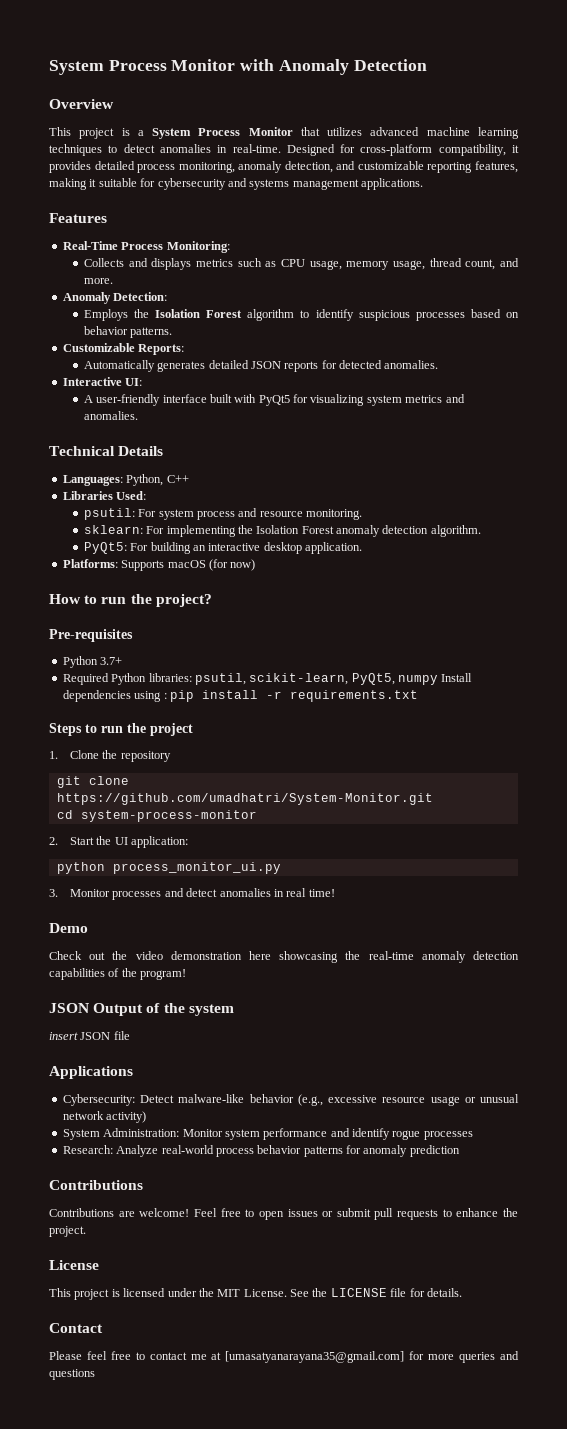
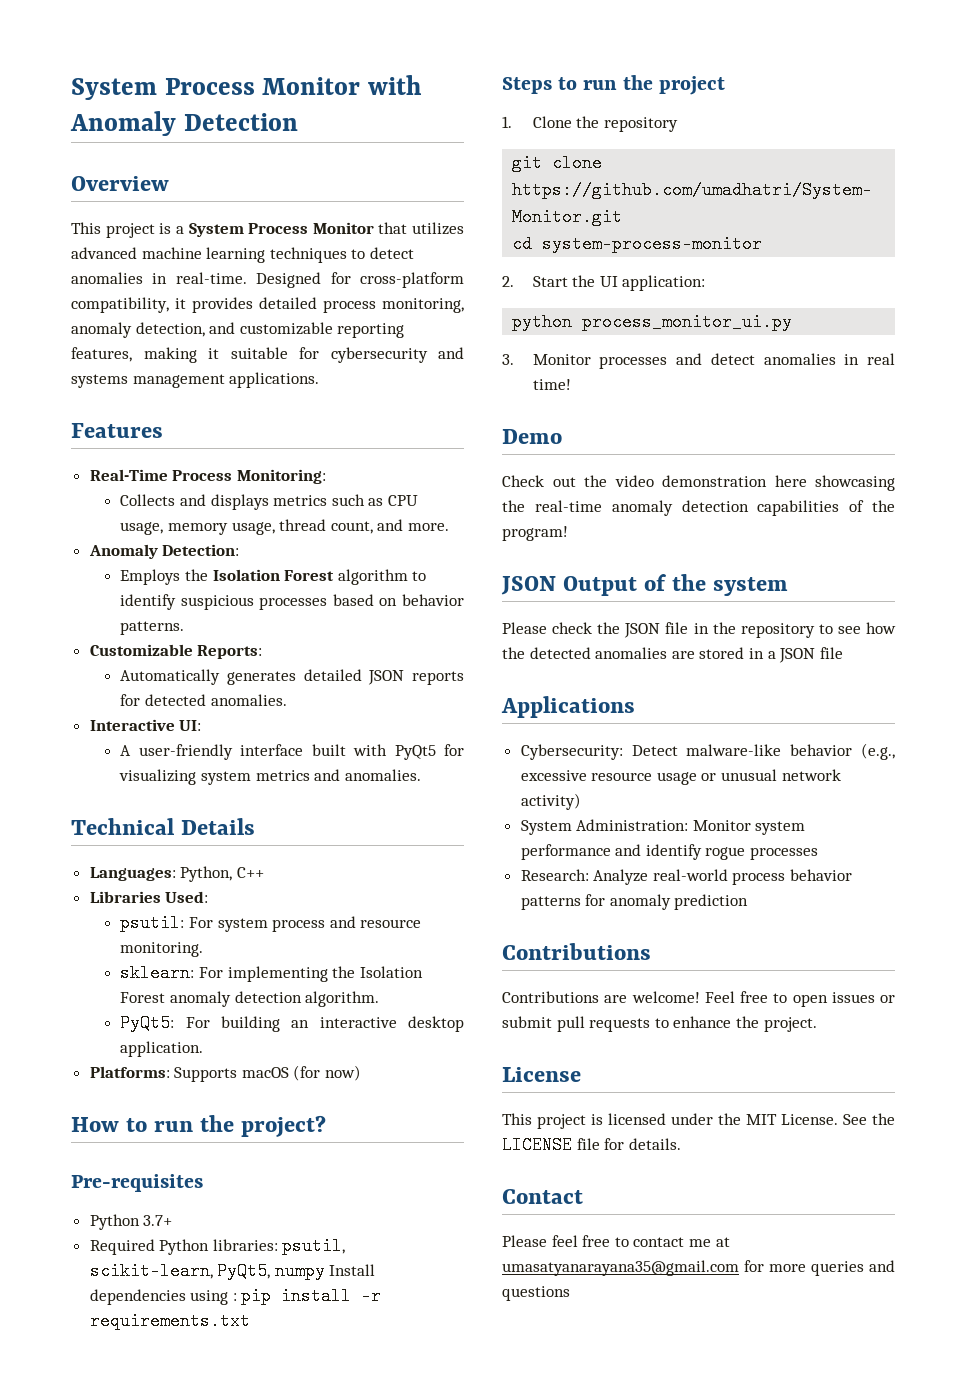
[49,1032,78,1040] insert -> [502,622,896,638] [502,647,776,659] Please check the JSON file in the repository to see how the detected anomalies are stored in a
[225,1351,405,1363] [umasatyanarayana35@gmail.com] -> [502,1260,739,1276] umasatyanarayana35@gmail.com

